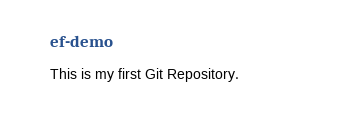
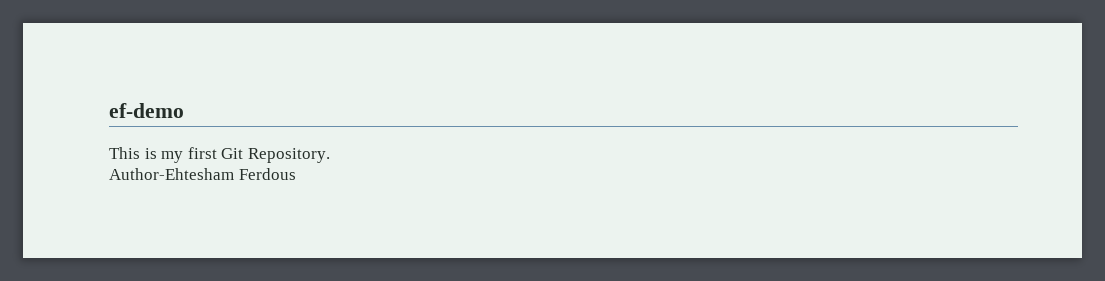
(239, 75) none -> [109,168,296,180] // Author-Ehtesham Ferdous

